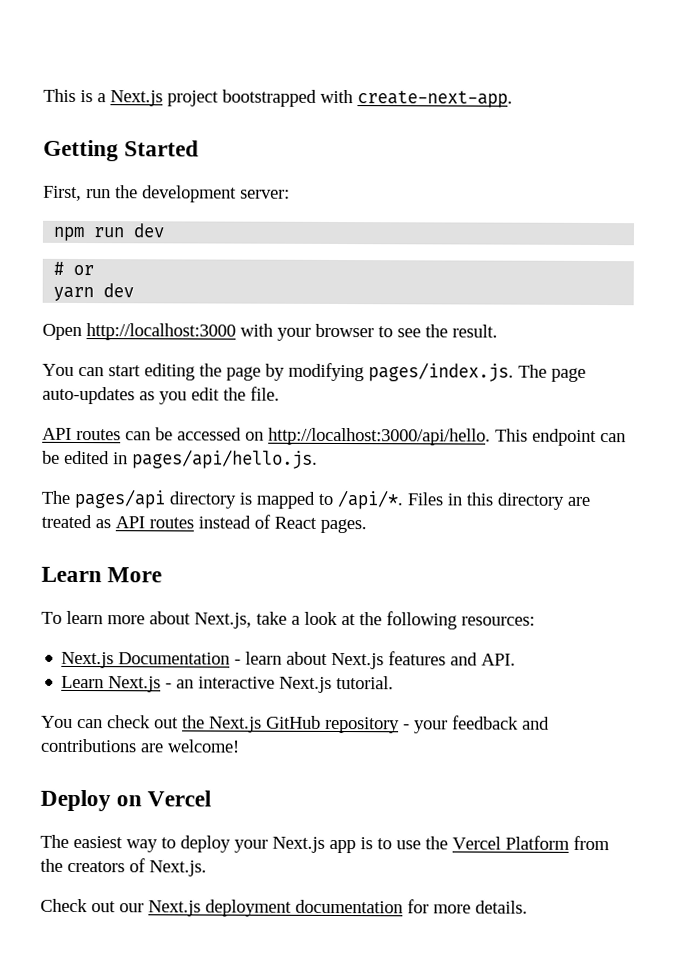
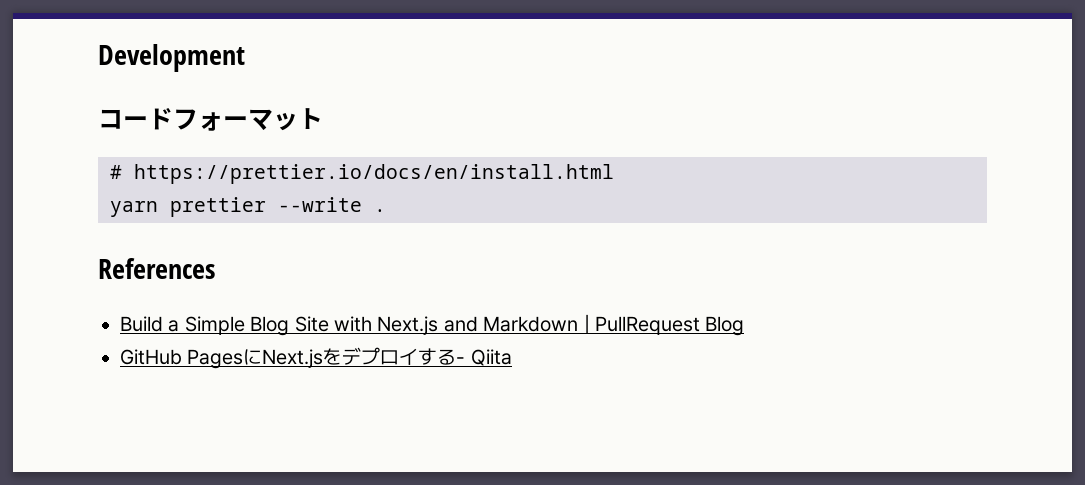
[43,88,513,108] [43,139,200,162] [43,185,290,203] [53,223,166,242] This is a Next.js project bootstrapped with create-next-app. // Getting Started // First, run the development server: // npm run dev -> [98,44,245,72] [98,108,323,131] Development // コードフォーマット
[73,264,95,276] or -> [134,164,614,184] https://prettier.io/docs/en/install.html
[103,283,135,298] [42,323,498,341] [42,362,586,382] [42,386,280,405] [42,427,626,446] [42,449,318,469] [41,488,590,510] [41,514,367,534] [41,566,163,583] [41,610,535,630] [61,651,517,670] [61,675,395,693] [41,715,550,734] [40,738,240,753] [40,789,212,812] [40,834,610,854] [40,858,207,877] [40,898,528,917] dev // Open http://localhost:3000 with your browser to see the result. // You can start editing the page by modifying pages/index.js. The page auto-updates as you edit the file. // API routes can be accessed on http://localhost:3000/api/hello. This endpoint can be edited in pages/api/hello.js. // The pages/api directory is mapped to /api/*. Files in this directory are treated as API routes instead of React pages. // Learn More // To learn more about Next.js, take a look at the following resources: // Next.js Documentation - learn about Next.js features and API. // Learn Next.js - an interactive Next.js tutorial. // You can check out the Next.js GitHub repository - your feedback and contributions are welcome! // Deploy on Vercel // The easiest way to deploy your Next.js app is to use the Vercel Platform from the creators of Next.js. // Check out our Next.js deployment documentation for more details. -> [170,197,386,217] [98,258,215,279] [120,314,745,336] [120,347,512,369] prettier --write . // References // Build a Simple Blog Site with Next.js and Markdown | PullRequest Blog // GitHub PagesにNext.jsをデプロイする- Qiita

